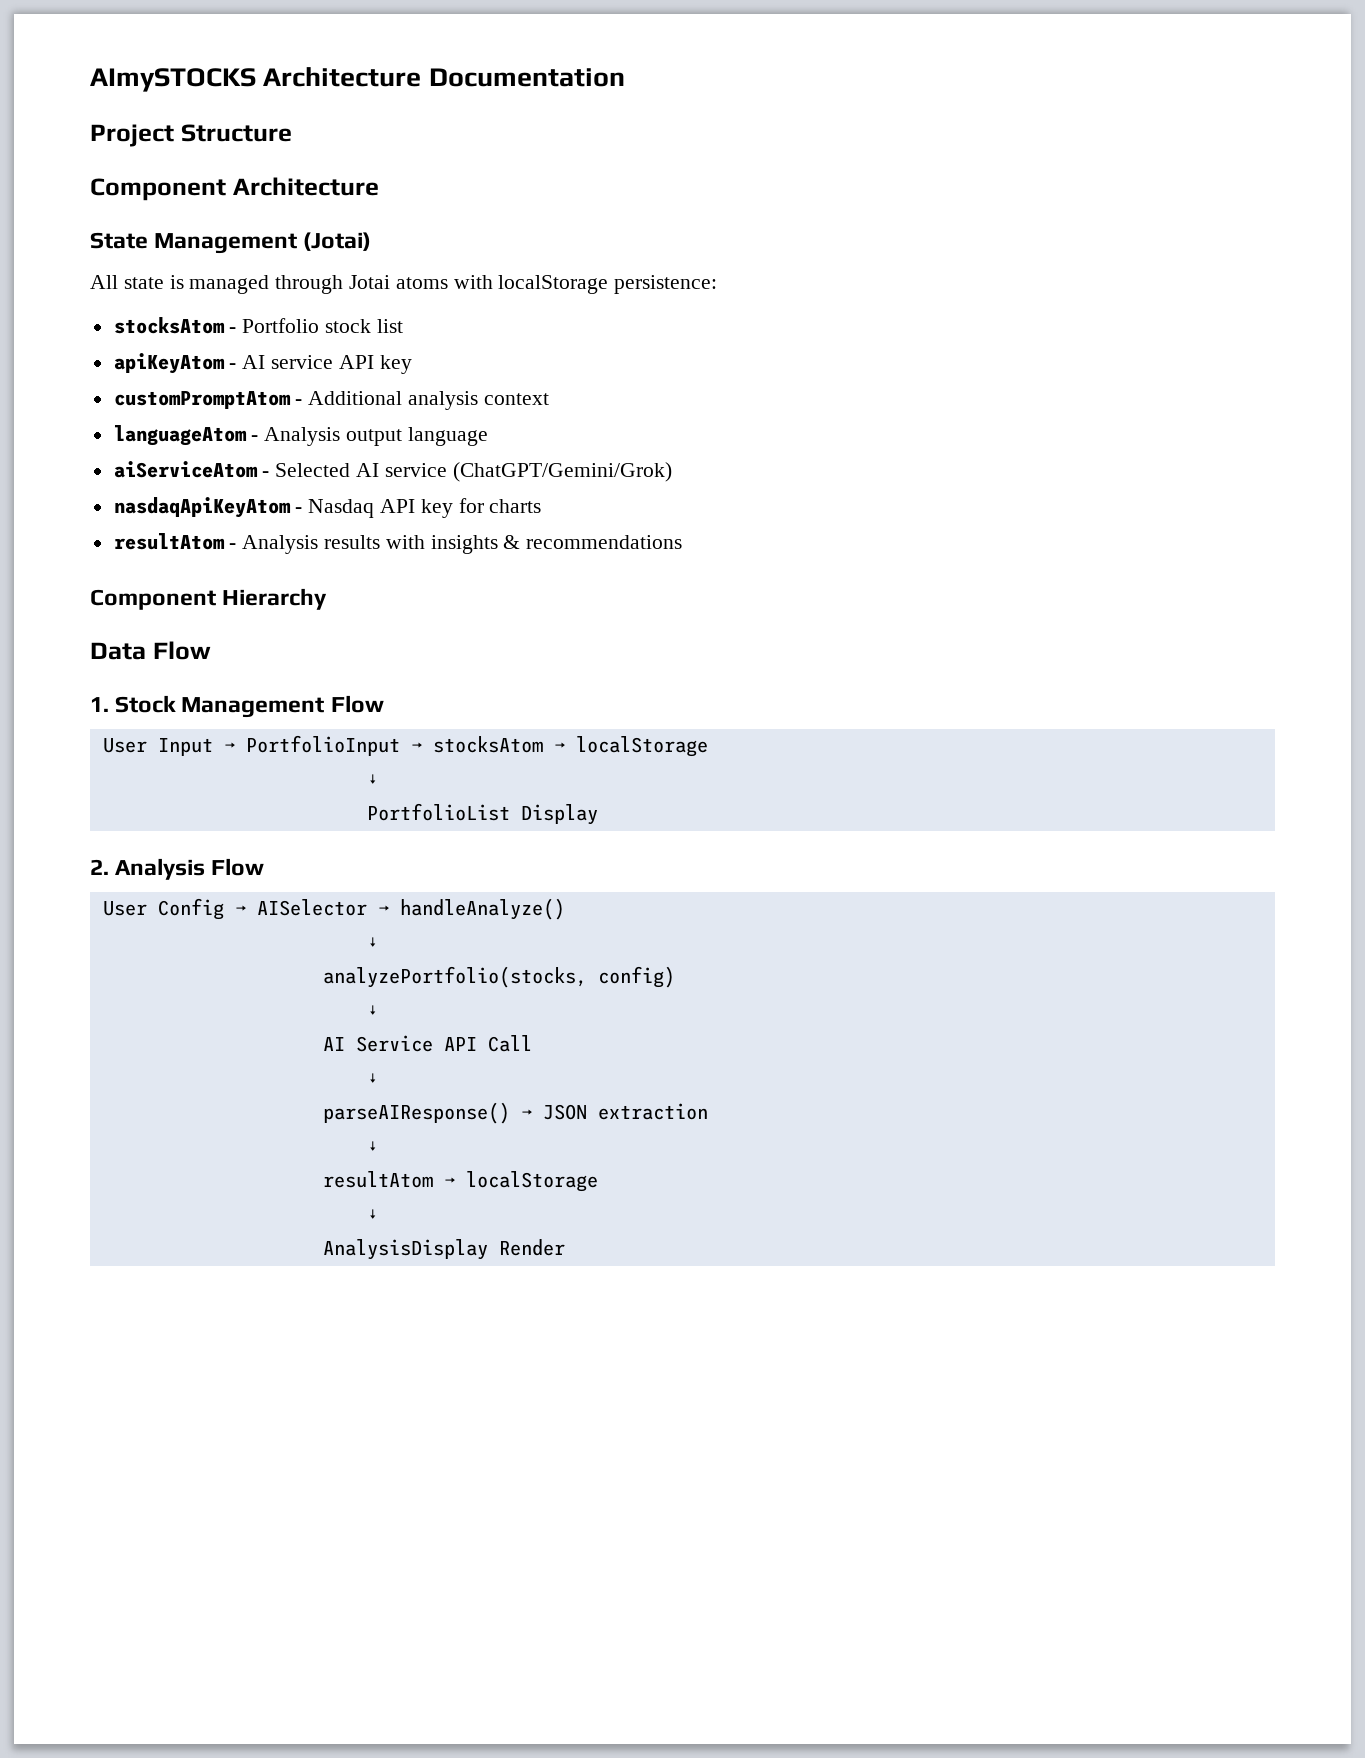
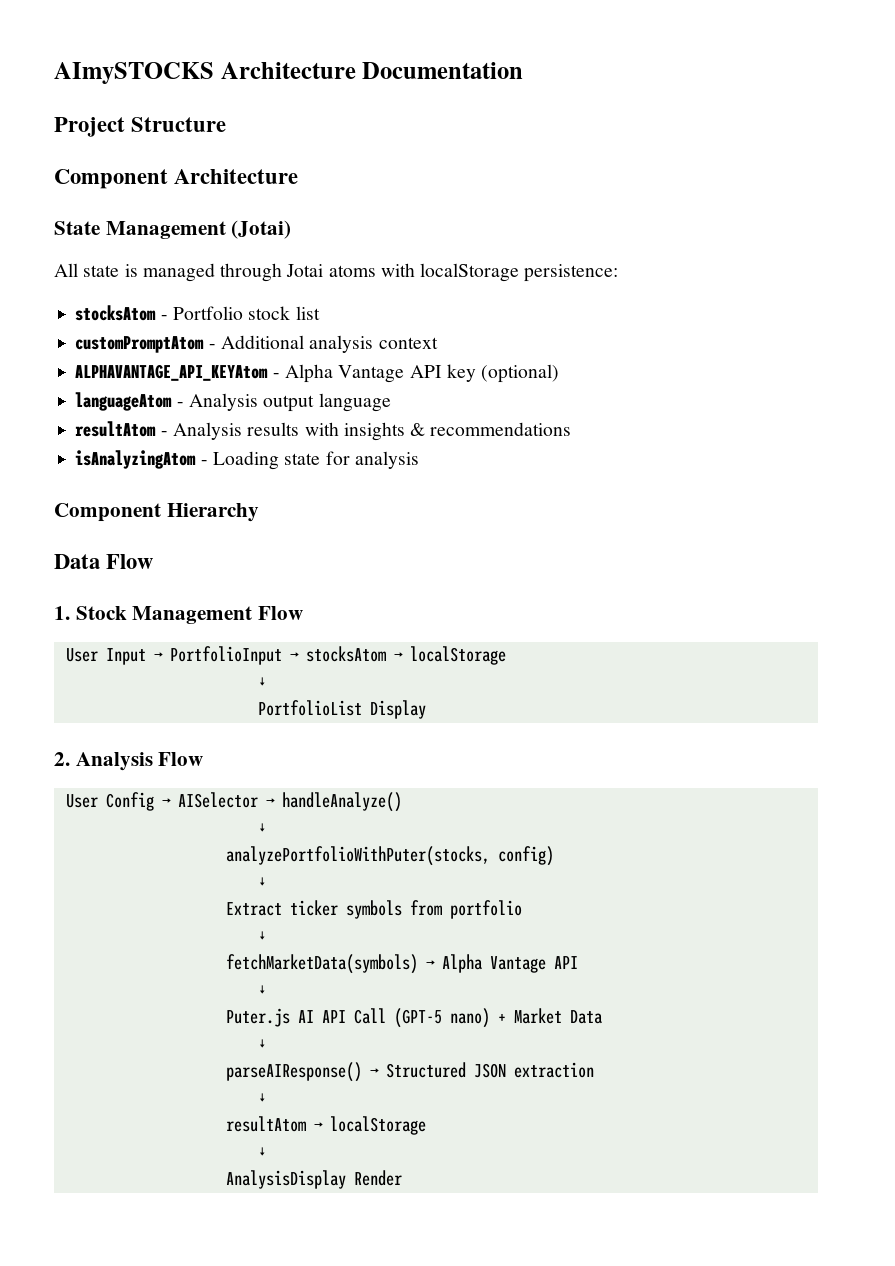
[113,353,412,374] // apiKeyAtom - AI service API key -> (320, 313) none
(549, 399) none -> [75,364,560,383] // ALPHAVANTAGE_API_KEYAtom - Alpha Vantage API key (optional)
[113,461,672,482] [113,497,542,518] // aiServiceAtom - Selected AI service (ChatGPT/Gemini/Grok) // nasdaqApiKeyAtom - Nasdaq API key for charts -> (391, 402) none
(683, 542) none -> [75,450,419,470] // isAnalyzingAtom - Loading state for analysis
[322,966,587,988] analyzePortfolio(stocks, -> [225,846,490,866] analyzePortfolioWithPuter(stocks,
[322,1035,532,1052] AI Service API Call -> [225,900,522,919] [257,931,266,942] [225,954,578,974] [257,985,266,996] [225,1008,602,1028] Extract ticker symbols from portfolio // ↓ // fetchMarketData(symbols) → Alpha Vantage API // ↓ // Puter.js AI API Call (GPT-5 nano) + Market Data
(532, 1114) none -> [385,1062,466,1078] Structured

